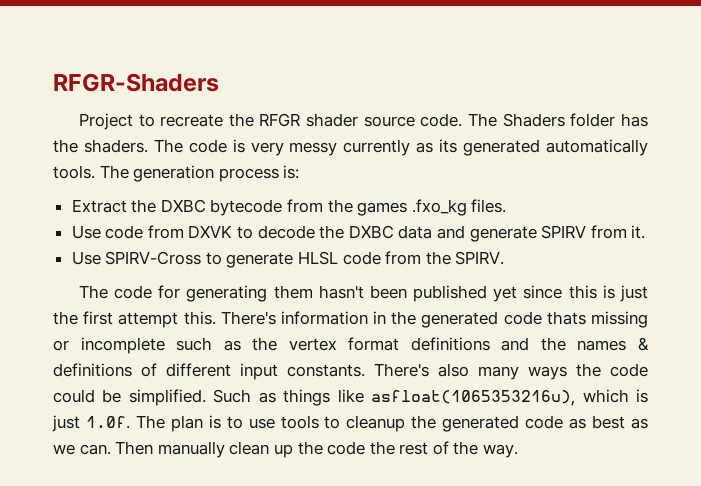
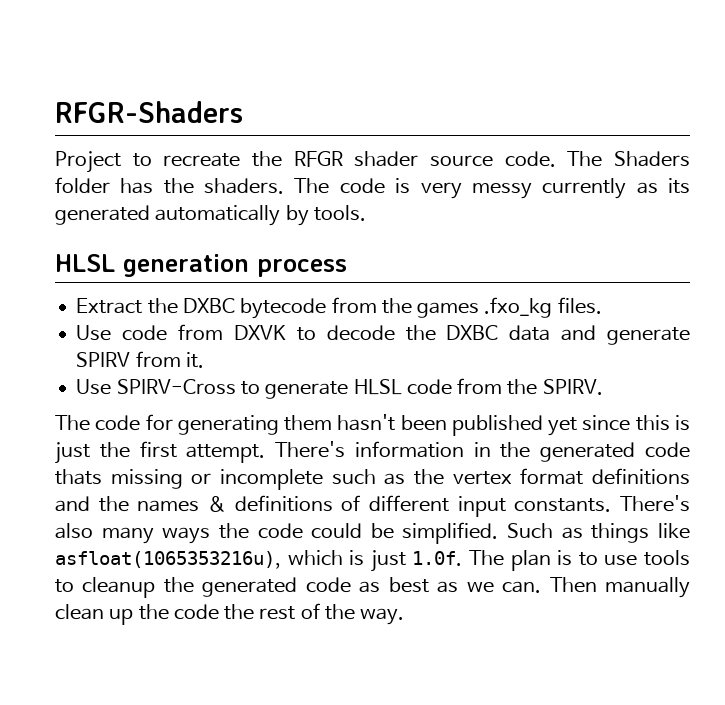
(649, 147) none -> [285,205,309,226] by
[99,165,129,179] The -> [55,254,115,272] // HLSL
[283,165,300,179] is: -> (347, 268) none
[118,311,216,328] attempt this. -> [186,444,266,463] attempt.

